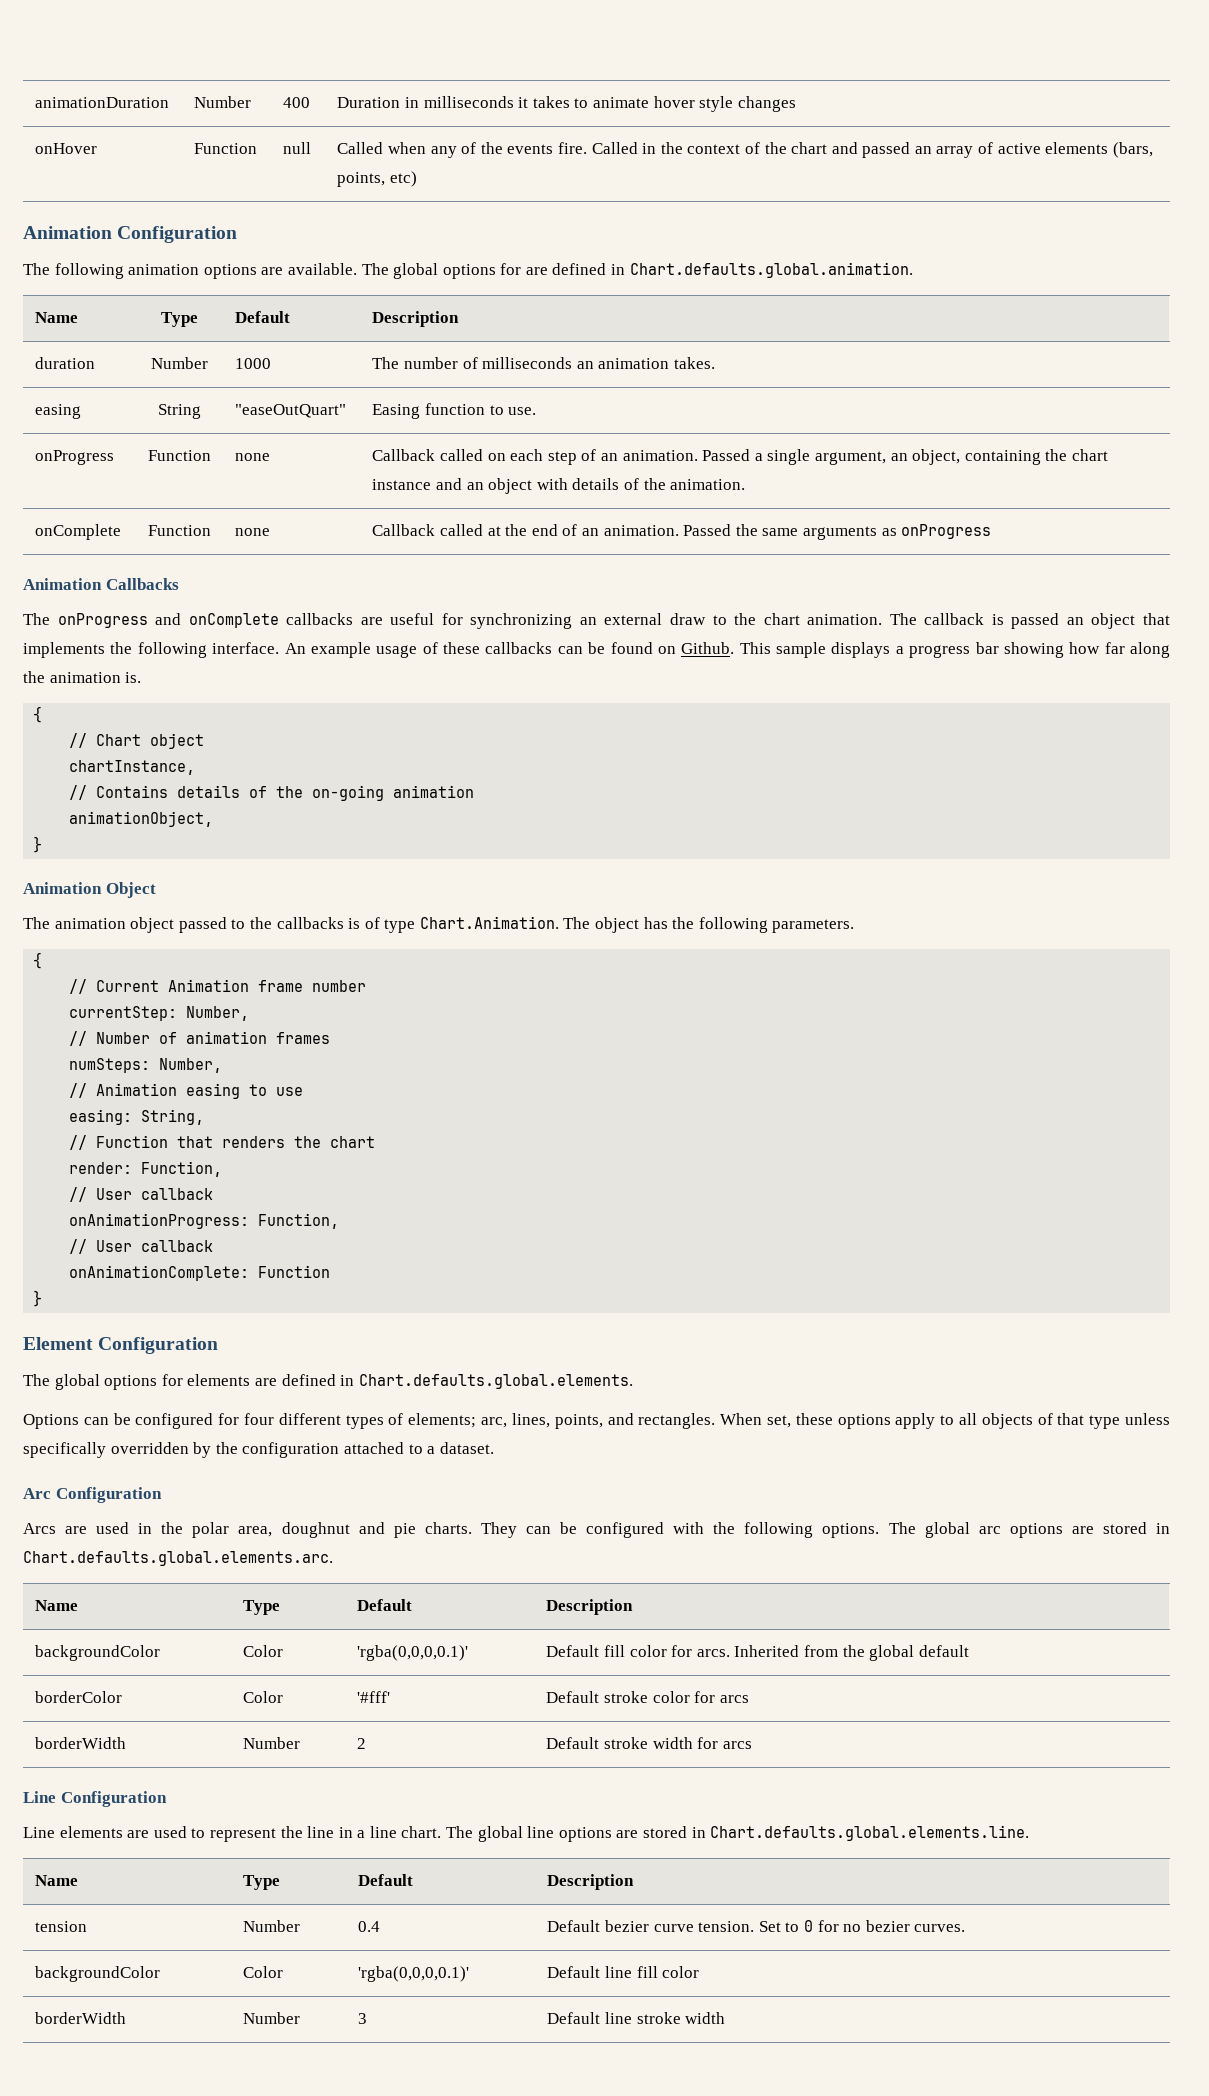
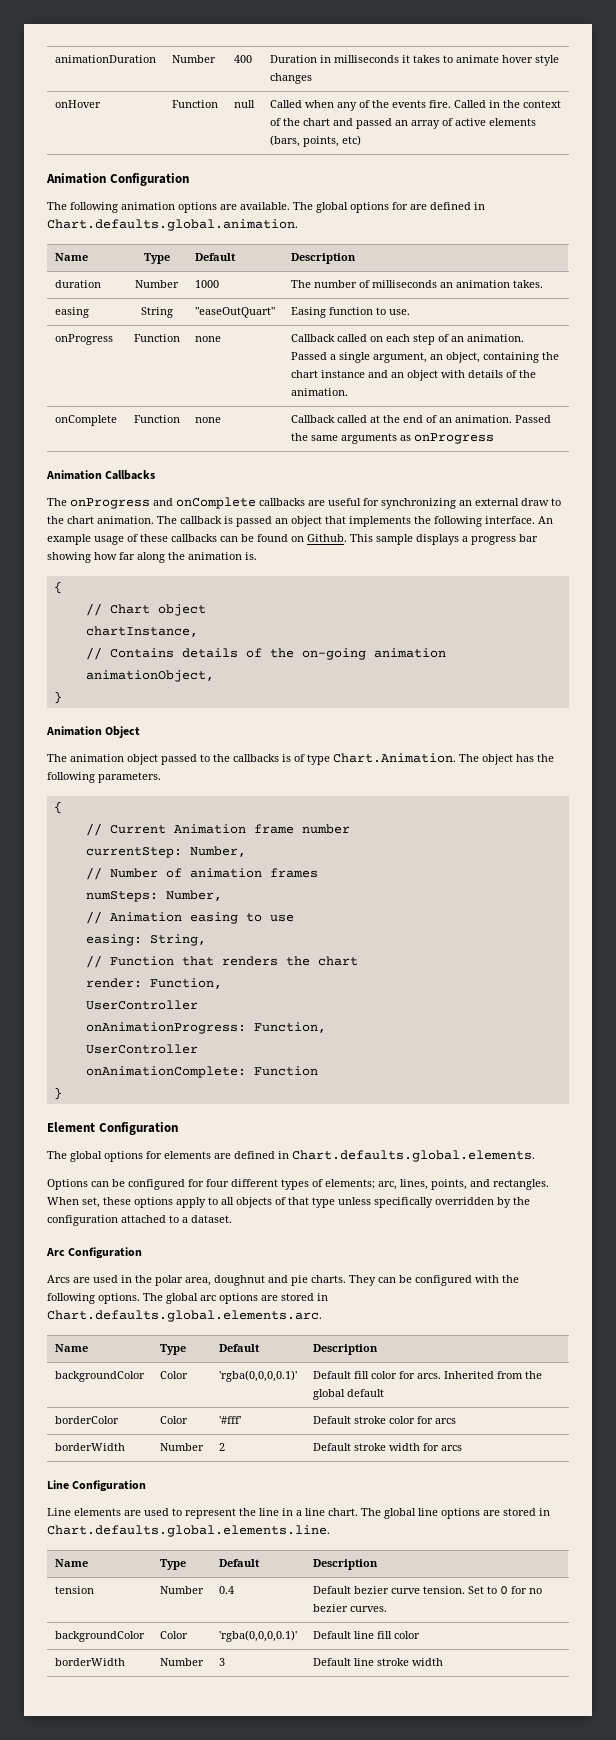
[69,1187,214,1202] // User callback -> [85,1000,198,1010] UserController
[69,1239,214,1254] // User callback -> [85,1044,198,1054] UserController

